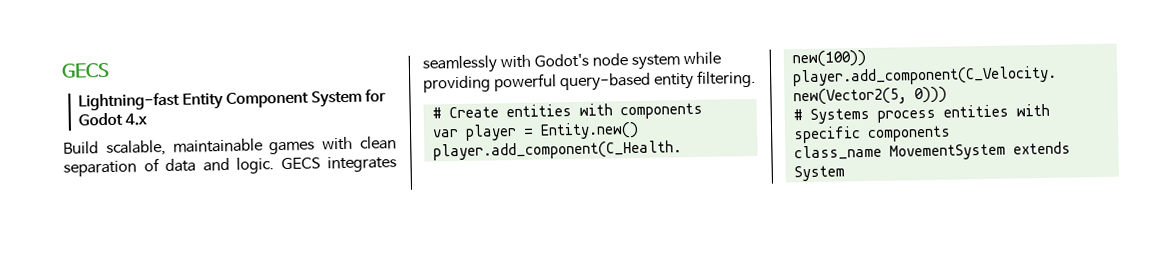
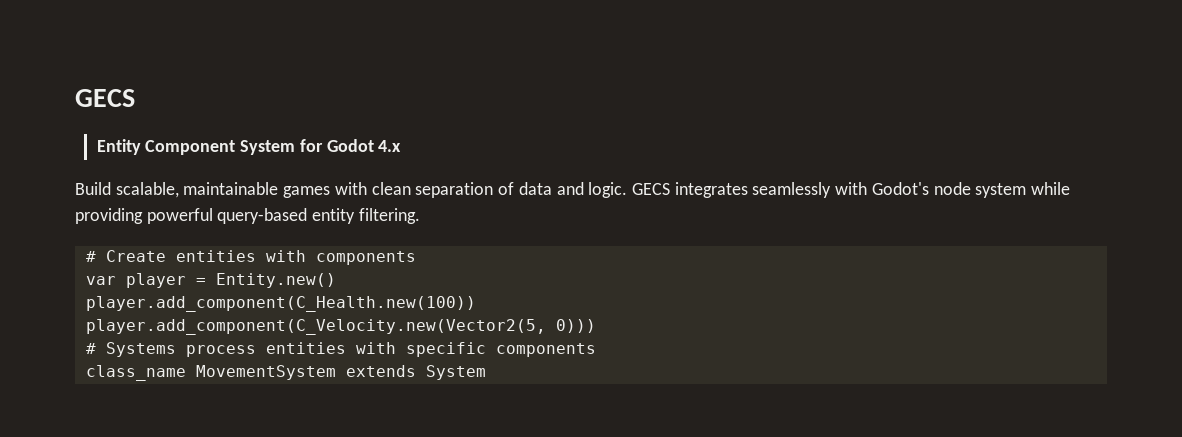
[78,92,181,111] Lightning-fast -> (135, 98) none

